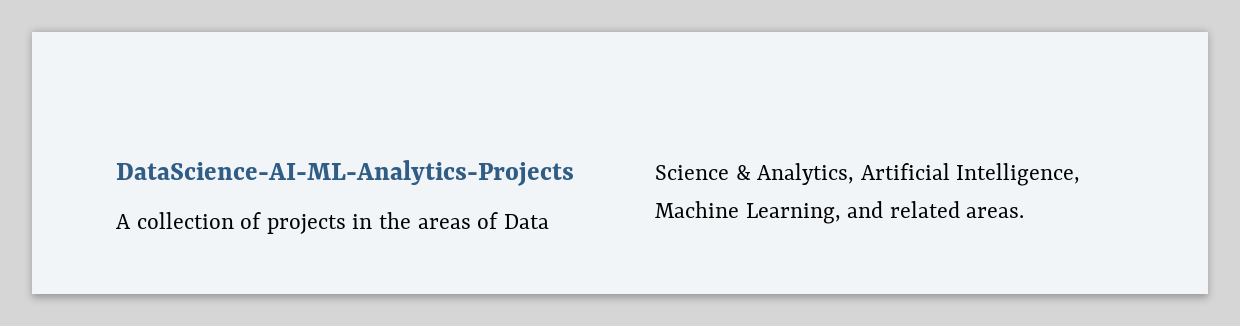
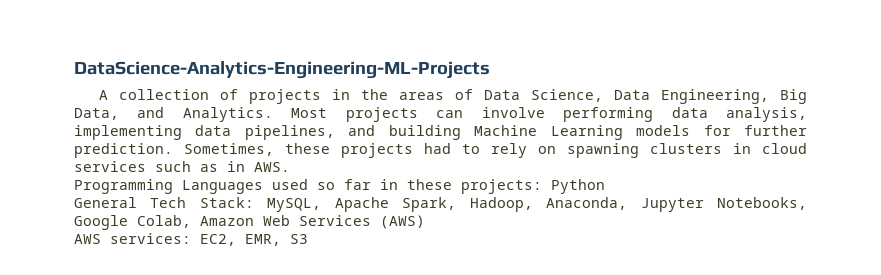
[116,160,574,186] DataScience-AI-ML-Analytics-Projects -> [74,61,490,79] DataScience-Analytics-Engineering-ML-Projects
[655,163,1081,186] [655,201,1025,224] Science & Analytics, Artificial Intelligence, Machine Learning, and related areas. -> [530,89,808,104] [74,107,807,122] [74,125,808,140] [74,143,807,158] [74,161,290,172] [74,179,605,194] [74,197,807,212] [74,215,425,230] [74,233,308,246] Science, Data Engineering, Big Data, and Analytics. Most projects can involve performing data analysis, implementing data pipelines, and building Machine Learning models for further prediction. Sometimes, these projects had to rely on spawning clusters in cloud services such as in AWS. // Programming Languages used so far in these projects: Python // General Tech Stack: MySQL, Apache Spark, Hadoop, Anaconda, Jupyter Notebooks, Google Colab, Amazon Web Services (AWS) // AWS services: EC2, EMR, S3

